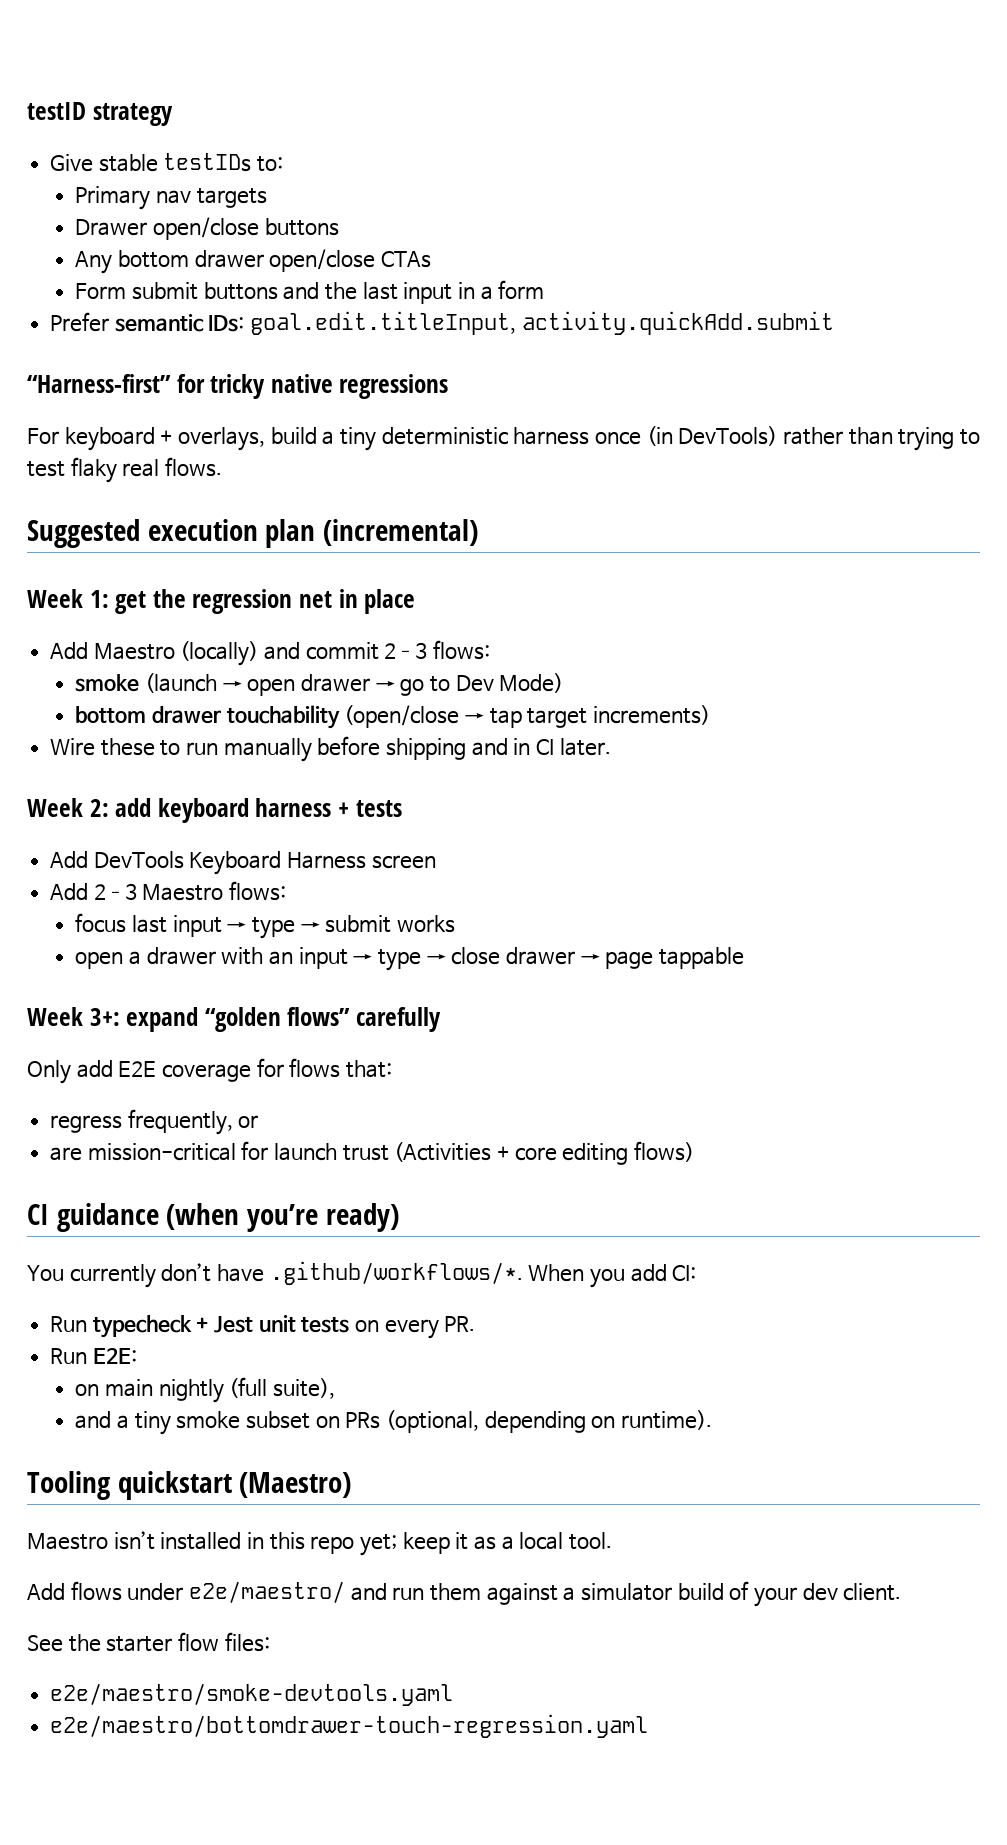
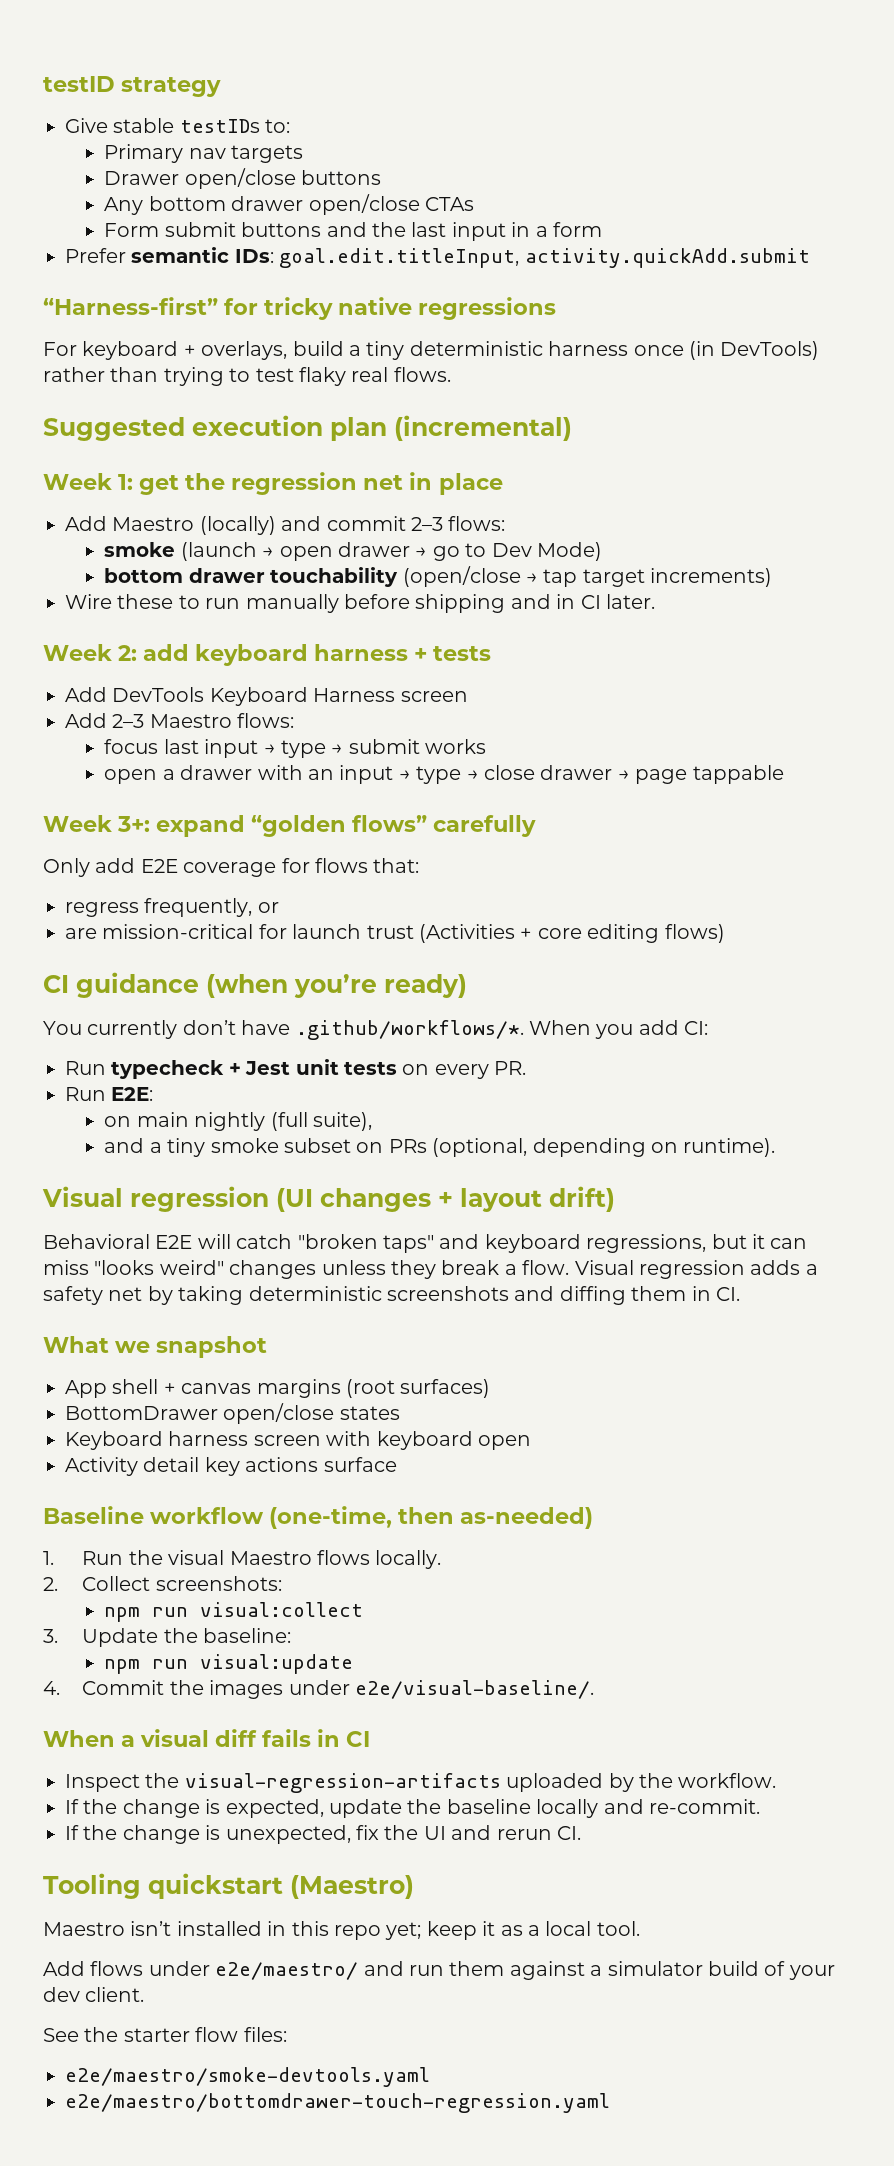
(712, 1420) none -> [42,1186,615,1212] [43,1234,808,1253] [43,1260,818,1279] [43,1286,740,1305] [43,1336,268,1358] [65,1379,491,1398] [65,1403,400,1424] [65,1431,531,1450] [65,1457,397,1476] [43,1506,594,1529] [43,1550,442,1569] [43,1576,282,1591] [104,1602,364,1622] [43,1628,292,1647] [104,1654,354,1674] [43,1680,594,1699] [43,1729,371,1747] [65,1773,777,1793] [65,1799,760,1818] [65,1825,581,1844] // Visual regression (UI changes + layout drift) // Behavioral E2E will catch "broken taps" and keyboard regressions, but it can miss "looks weird" changes unless they break a flow. Visual regression adds a safety net by taking deterministic screenshots and diffing them in CI. // What we snapshot // App shell + canvas margins (root surfaces) // BottomDrawer open/close states // Keyboard harness screen with keyboard open // Activity detail key actions surface // Baseline workflow (one-time, then as-needed) // 1. Run the visual Maestro flows locally. // 2. Collect screenshots: // npm run visual:collect // 3. Update the baseline: // npm run visual:update // 4. Commit the images under e2e/visual-baseline/. // When a visual diff fails in CI // Inspect the visual-regression-artifacts uploaded by the workflow. // If the change is expected, update the baseline locally and re-commit. // If the change is unexpected, fix the UI and rerun CI.

